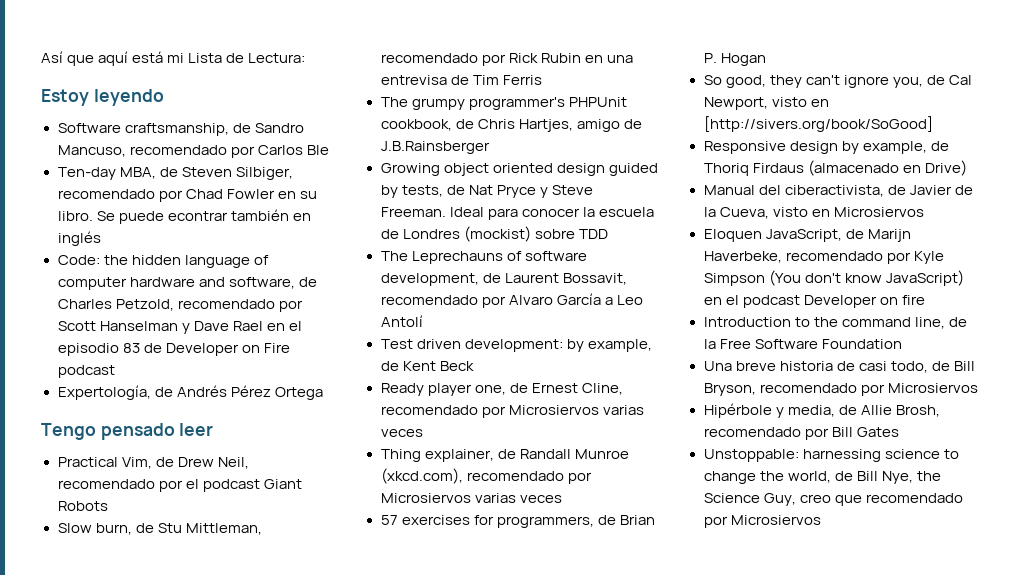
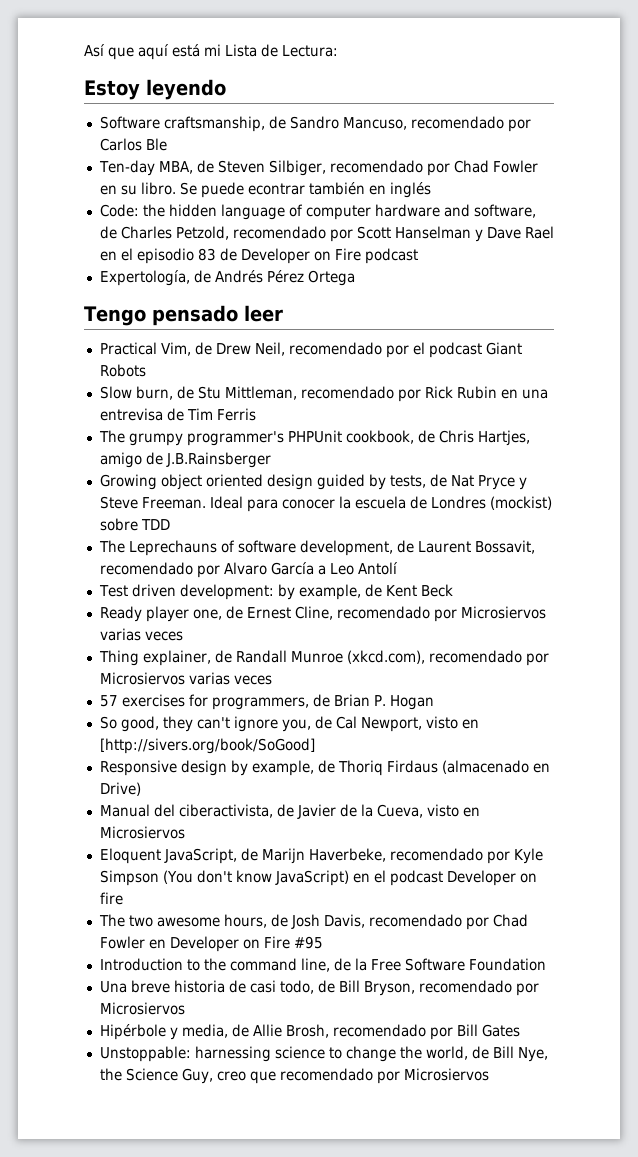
[703,229,762,242] Eloquen -> [99,848,161,864] Eloquent
(925, 300) none -> [98,914,528,930] [99,936,323,952] // The two awesome hours, de Josh Davis, recomendado por Chad Fowler en Developer on Fire #95

